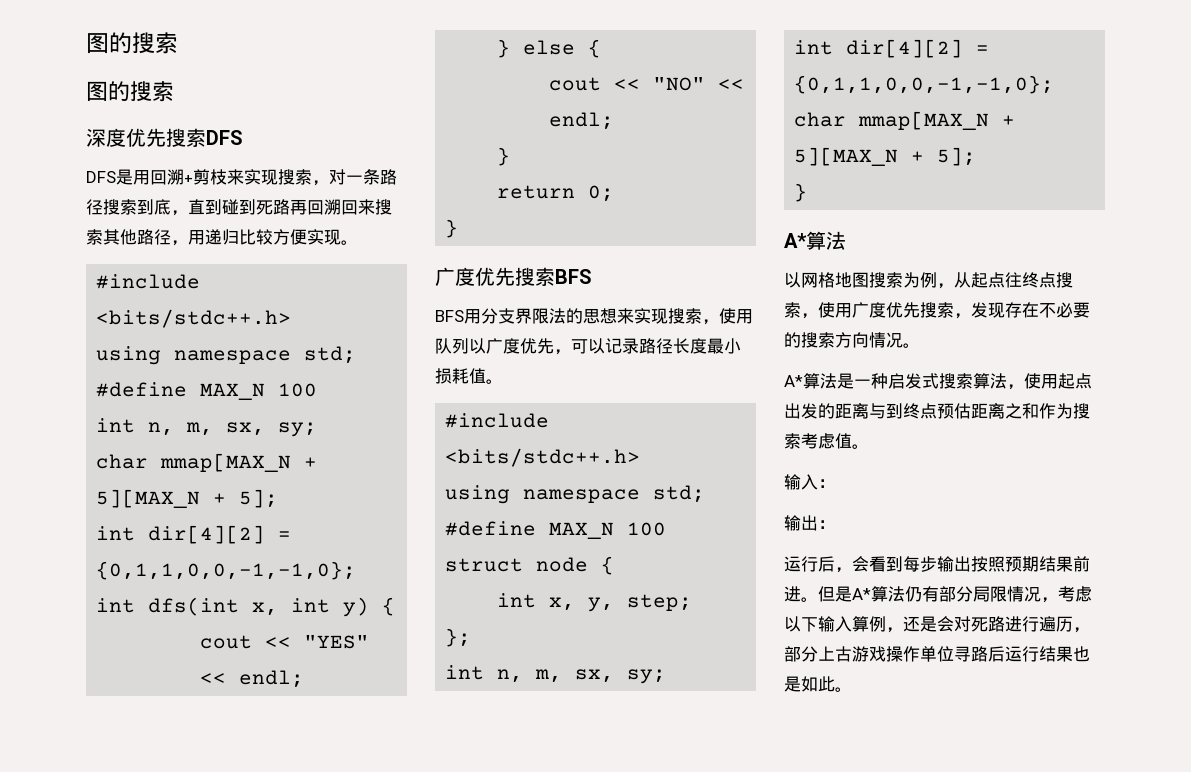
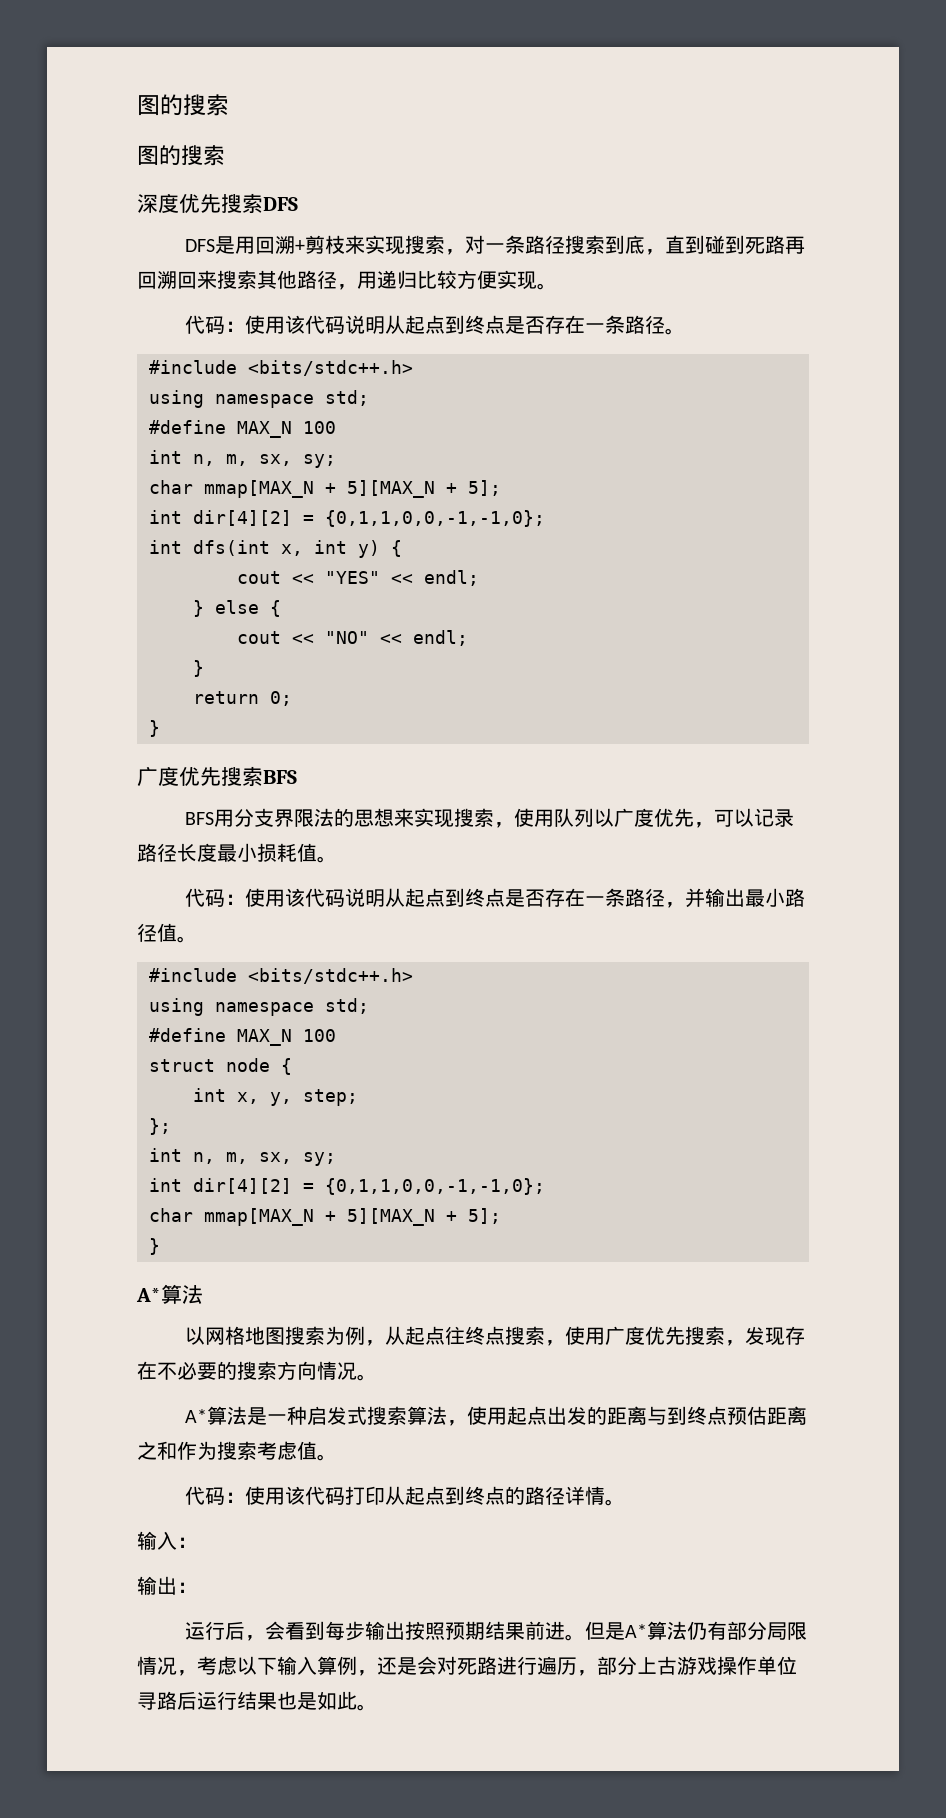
(358, 242) none -> [185,315,686,335] // 代码：使用该代码说明从起点到终点是否存在一条路径。
(503, 381) none -> [185,888,806,908] [137,923,197,943] // 代码：使用该代码说明从起点到终点是否存在一条路径，并输出最小路径值。
(869, 446) none -> [185,1486,626,1506] // 代码：使用该代码打印从起点到终点的路径详情。

